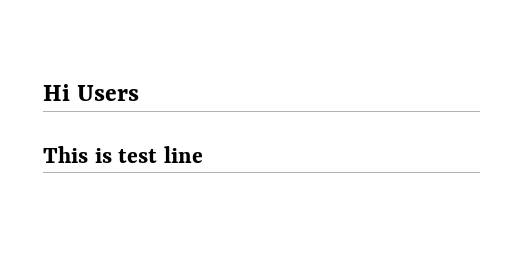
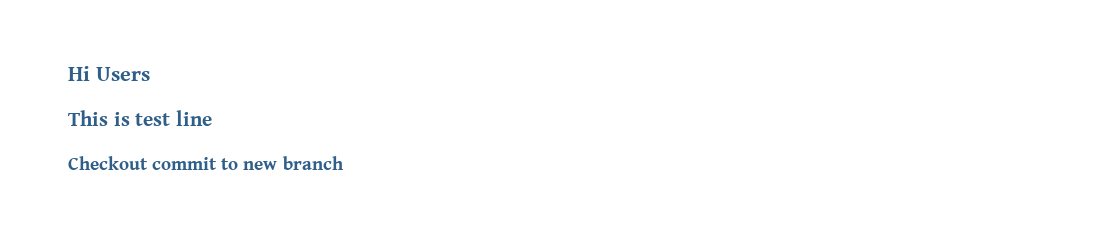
(203, 154) none -> [68,156,344,170] // Checkout commit to new branch

